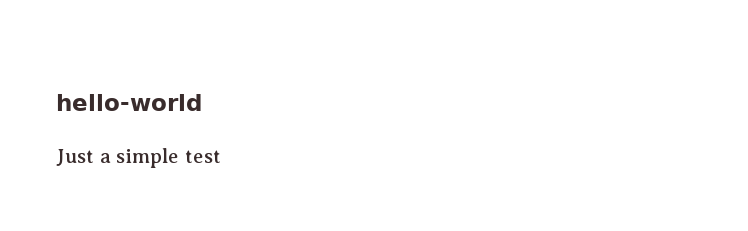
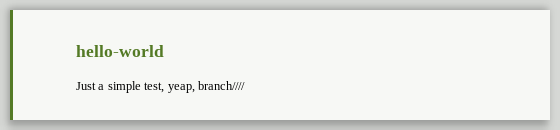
[184,150,221,163] test -> [144,81,245,93] test, yeap, branch////

